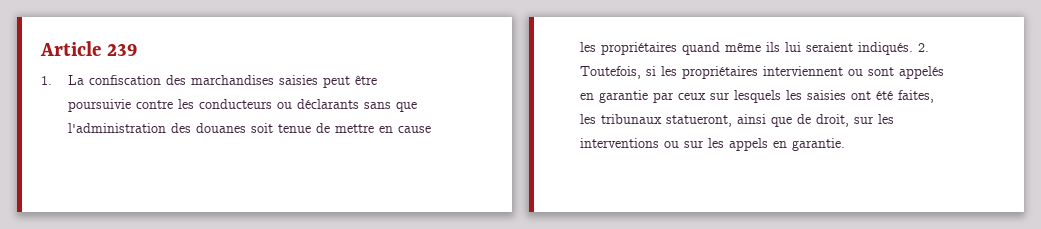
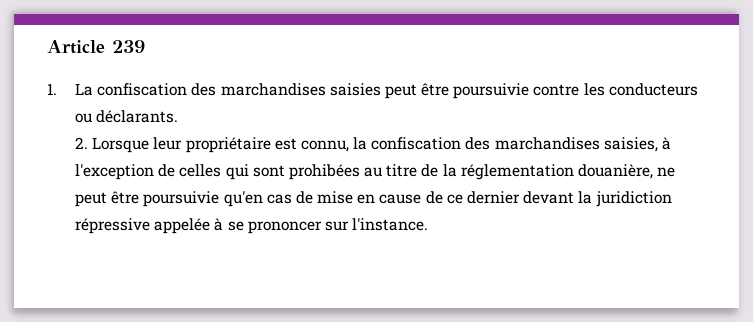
[297,99,418,112] [68,123,432,133] [580,42,930,55] [580,66,945,79] [580,90,935,103] [580,114,895,127] [580,138,846,151] déclarants sans que l'administration des douanes soit tenue de mettre en cause les propriétaires quand même ils lui seraient indiqués. 2. Toutefois, si les propriétaires interviennent ou sont appelés en garantie par ceux sur lesquels les saisies ont été faites, les tribunaux statueront, ainsi que de droit, sur les interventions ou sur les appels en garantie. -> [96,110,179,123] [74,137,672,153] [74,164,676,180] [74,191,672,207] [74,218,429,234] déclarants. // 2. Lorsque leur propriétaire est connu, la confiscation des marchandises saisies, à l'exception de celles qui sont prohibées au titre de la réglementation douanière, ne peut être poursuivie qu'en cas de mise en cause de ce dernier devant la juridiction répressive appelée à se prononcer sur l'instance.

